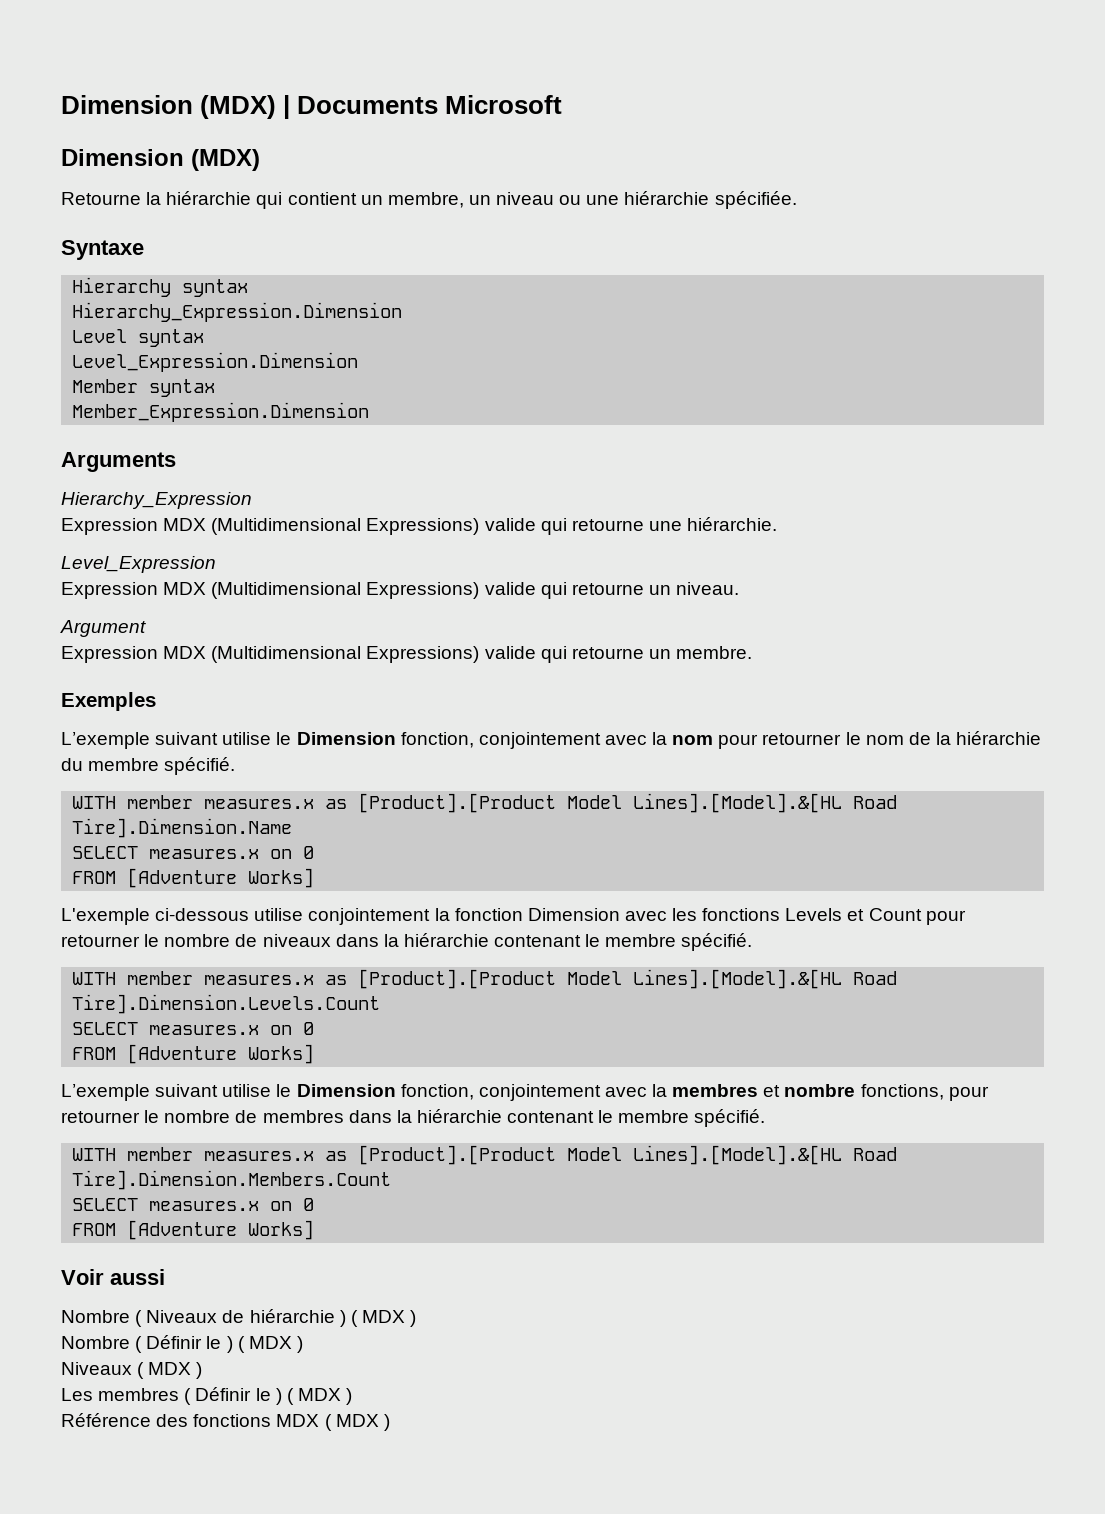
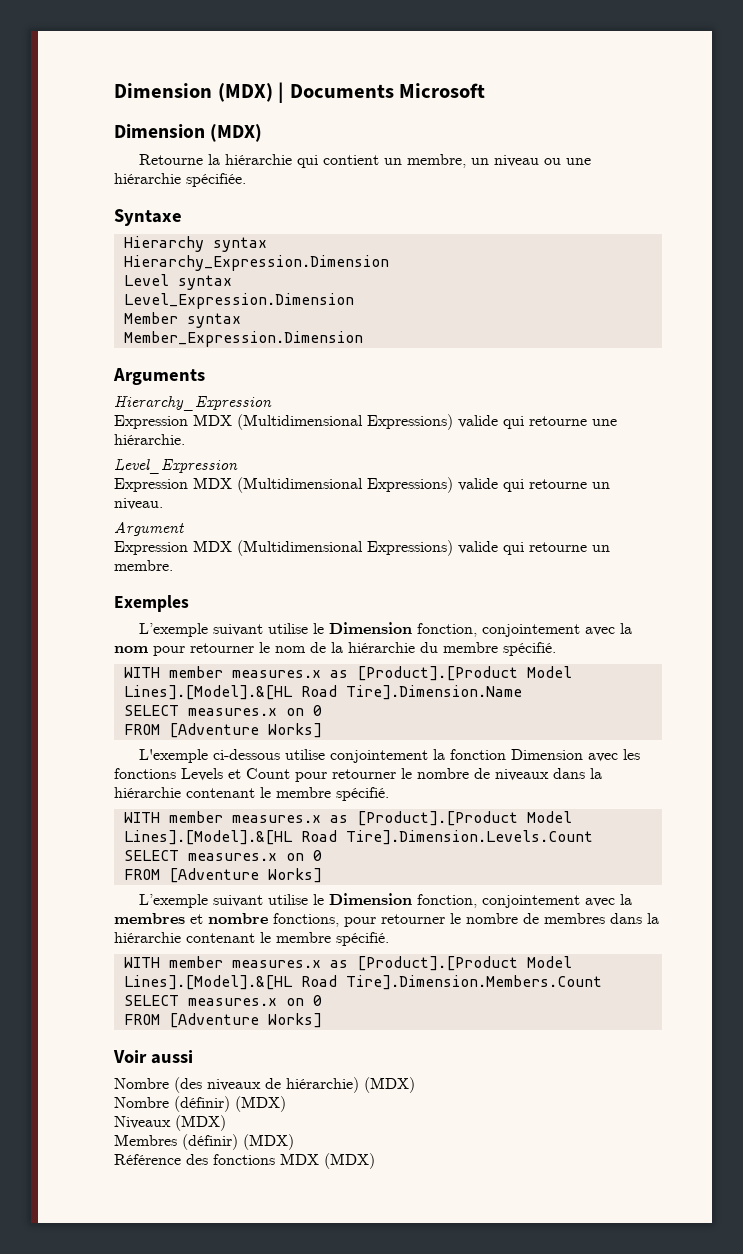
[135,1309,417,1327] [61,1335,303,1353] [61,1362,203,1379] [61,1387,353,1405] ( Niveaux de hiérarchie ) ( MDX ) // Nombre ( Définir le ) ( MDX ) // Niveaux ( MDX ) // Les membres ( Définir le ) ( MDX ) -> [174,1077,415,1093] [114,1096,286,1112] [114,1115,226,1131] [114,1134,294,1150] (des niveaux de hiérarchie) (MDX) // Nombre (définir) (MDX) // Niveaux (MDX) // Membres (définir) (MDX)
[324,1414,390,1431] ( MDX ) -> [324,1153,375,1169] (MDX)

